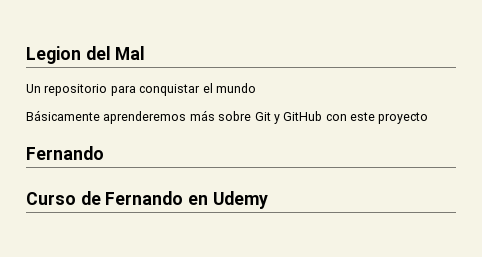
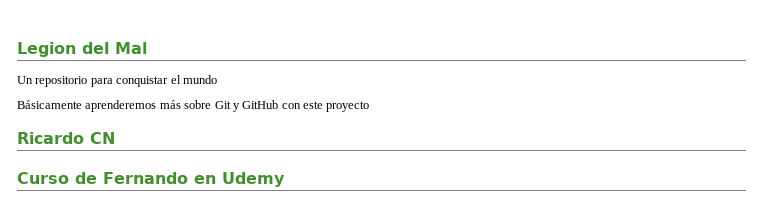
[26,146,104,160] Fernando -> [17,132,115,144] Ricardo CN

